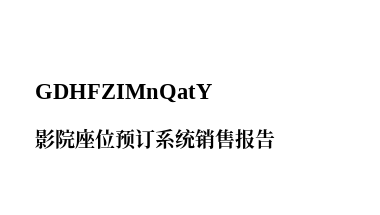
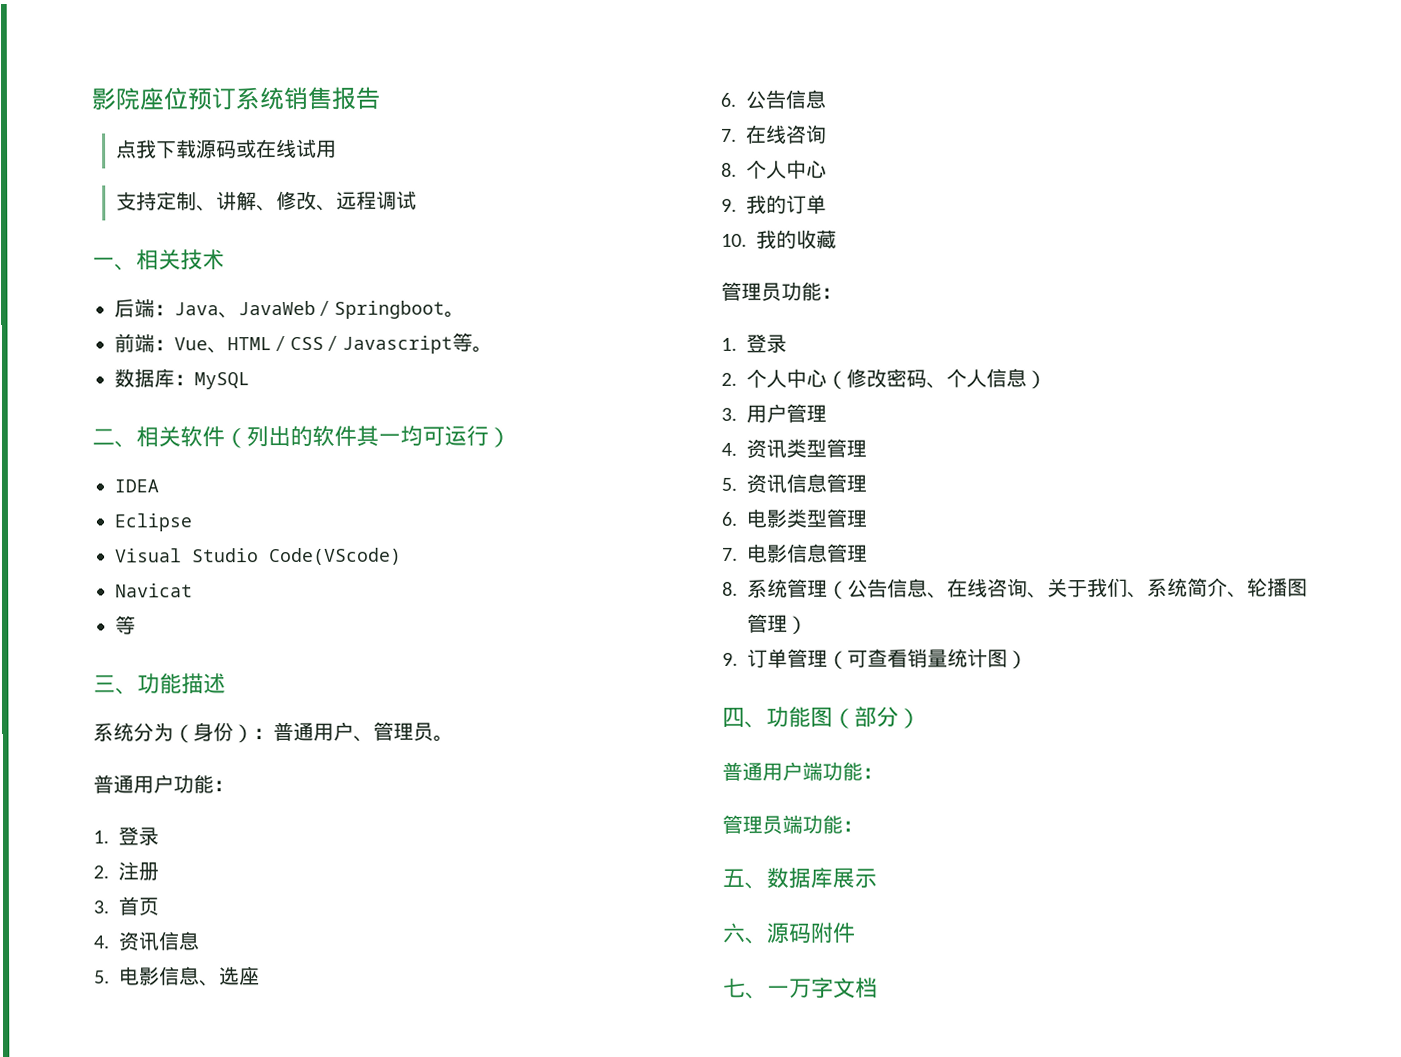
[35,84,212,103] GDHFZIMnQatY // -> (91, 99) none
(275, 139) none -> [115,138,337,159] [115,190,417,212] [92,249,225,271] [114,298,465,319] [114,332,493,354] [114,368,250,390] [92,425,511,449] [114,479,159,493] [114,513,193,532] [115,547,402,566] [115,583,193,598] [115,615,136,635] [93,673,226,695] [93,721,454,744] [93,774,234,794] [93,826,159,846] [93,861,159,881] [93,896,159,916] [93,931,200,952] [94,966,260,987] [720,89,826,109] [721,124,827,144] [721,159,827,179] [721,194,827,214] [721,229,837,249] [721,281,842,302] [721,333,787,353] [721,368,1047,390] [721,403,827,423] [721,438,867,459] [721,473,867,494] [721,508,867,528] [722,543,868,563] [722,577,1308,600] [747,613,808,635] [722,648,1028,670] [722,706,921,729] [722,761,883,781] [722,814,863,835] [722,867,877,889] [722,922,856,944] [723,977,878,999] // 点我下载源码或在线试用 // 支持定制、讲解、修改、远程调试 // 一、相关技术 // 后端：Java、JavaWeb / Springboot。 // 前端：Vue、HTML / CSS / Javascript等。 // 数据库：MySQL // 二、相关软件（列出的软件其一均可运行） // IDEA // Eclipse // Visual Studio Code(VScode) // Navicat // 等 // 三、功能描述 // 系统分为（身份）：普通用户、管理员。 // 普通用户功能： // 1.登录 // 2.注册 // 3.首页 // 4.资讯信息 // 5.电影信息、选座 // 6.公告信息 // 7.在线咨询 // 8.个人中心 // 9.我的订单 // 10.我的收藏 // 管理员功能： // 1.登录 // 2.个人中心（修改密码、个人信息） // 3.用户管理 // 4.资讯类型管理 // 5.资讯信息管理 // 6.电影类型管理 // 7.电影信息管理 // 8.系统管理（公告信息、在线咨询、关于我们、系统简介、轮播图管理） // 9.订单管理（可查看销量统计图） // 四、功能图（部分） // 普通用户端功能： // 管理员端功能： // 五、数据库展示 // 六、源码附件 // 七、一万字文档

